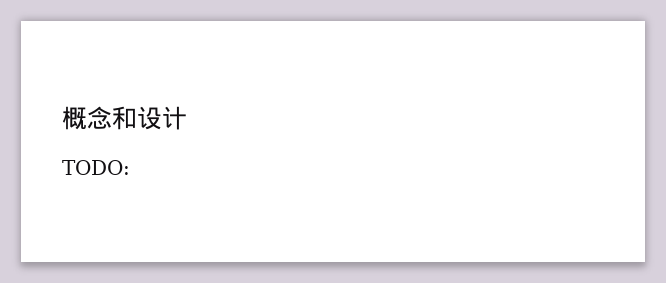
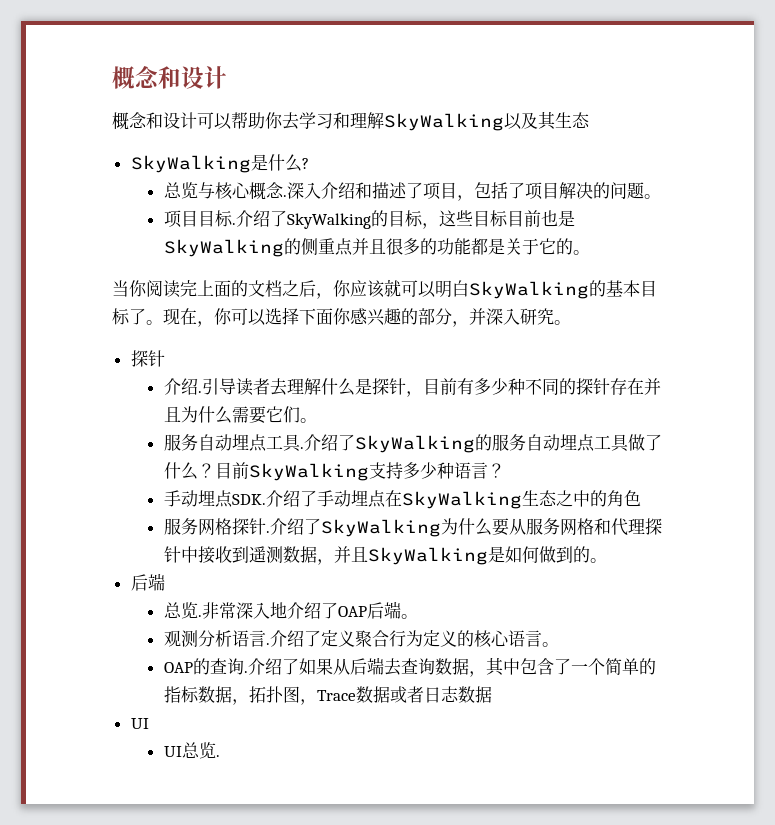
[62,160,130,175] TODO: -> [112,111,590,131] [130,154,309,173] [163,182,661,201] [163,210,575,229] [163,238,590,257] [112,279,657,299] [112,307,571,327] [130,350,165,367] [163,378,661,397] [163,406,317,424] [163,434,662,453] [163,462,505,481] [163,490,641,509] [163,518,662,537] [163,546,607,565] [130,573,165,591] [163,601,418,619] [163,630,559,648] [163,657,656,677] [163,686,492,705] [130,718,149,729] [163,742,220,759] 概念和设计可以帮助你去学习和理解SkyWalking以及其生态 // SkyWalking是什么? // 总览与核心概念.深入介绍和描述了项目，包括了项目解决的问题。 // 项目目标.介绍了SkyWalking的目标，这些目标目前也是SkyWalking的侧重点并且很多的功能都是关于它的。 // 当你阅读完上面的文档之后，你应该就可以明白SkyWalking的基本目标了。现在，你可以选择下面你感兴趣的部分，并深入研究。 // 探针 // 介绍.引导读者去理解什么是探针，目前有多少种不同的探针存在并且为什么需要它们。 // 服务自动埋点工具.介绍了SkyWalking的服务自动埋点工具做了什么？目前SkyWalking支持多少种语言？ // 手动埋点SDK.介绍了手动埋点在SkyWalking生态之中的角色 // 服务网格探针.介绍了SkyWalking为什么要从服务网格和代理探针中接收到遥测数据，并且SkyWalking是如何做到的。 // 后端 // 总览.非常深入地介绍了OAP后端。 // 观测分析语言.介绍了定义聚合行为定义的核心语言。 // OAP的查询.介绍了如果从后端去查询数据，其中包含了一个简单的指标数据，拓扑图，Trace数据或者日志数据 // UI // UI总览.

